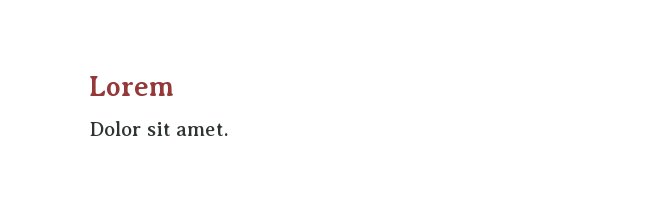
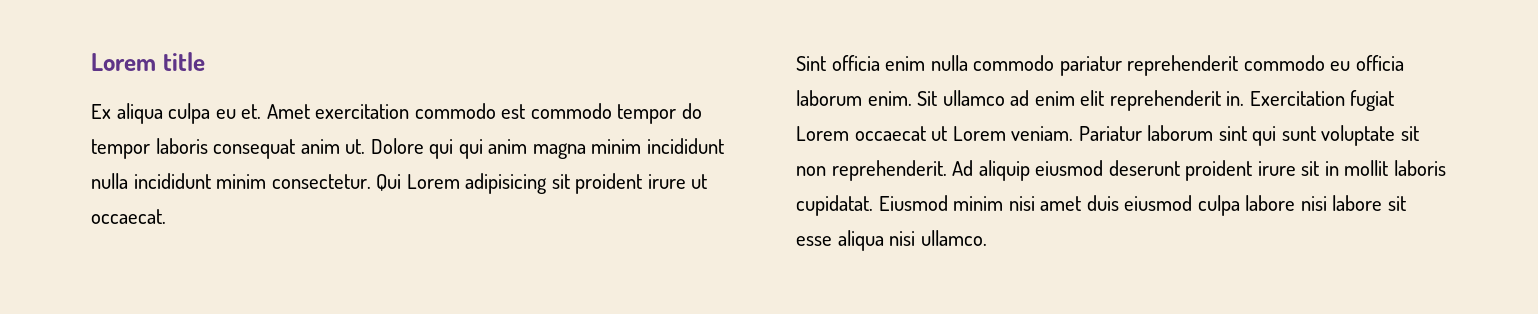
[89,76,174,96] [89,121,229,136] Lorem // Dolor sit amet. -> [91,52,205,71] [91,103,702,124] [91,138,724,159] [91,173,708,194] [91,209,166,224] [796,55,1404,76] [796,90,1395,111] [796,125,1419,146] [796,160,1446,181] [796,195,1406,216] [796,230,987,251] Lorem title // Ex aliqua culpa eu et. Amet exercitation commodo est commodo tempor do tempor laboris consequat anim ut. Dolore qui qui anim magna minim incididunt nulla incididunt minim consectetur. Qui Lorem adipisicing sit proident irure ut occaecat. // Sint officia enim nulla commodo pariatur reprehenderit commodo eu officia laborum enim. Sit ullamco ad enim elit reprehenderit in. Exercitation fugiat Lorem occaecat ut Lorem veniam. Pariatur laborum sint qui sunt voluptate sit non reprehenderit. Ad aliquip eiusmod deserunt proident irure sit in mollit laboris cupidatat. Eiusmod minim nisi amet duis eiusmod culpa labore nisi labore sit esse aliqua nisi ullamco.

